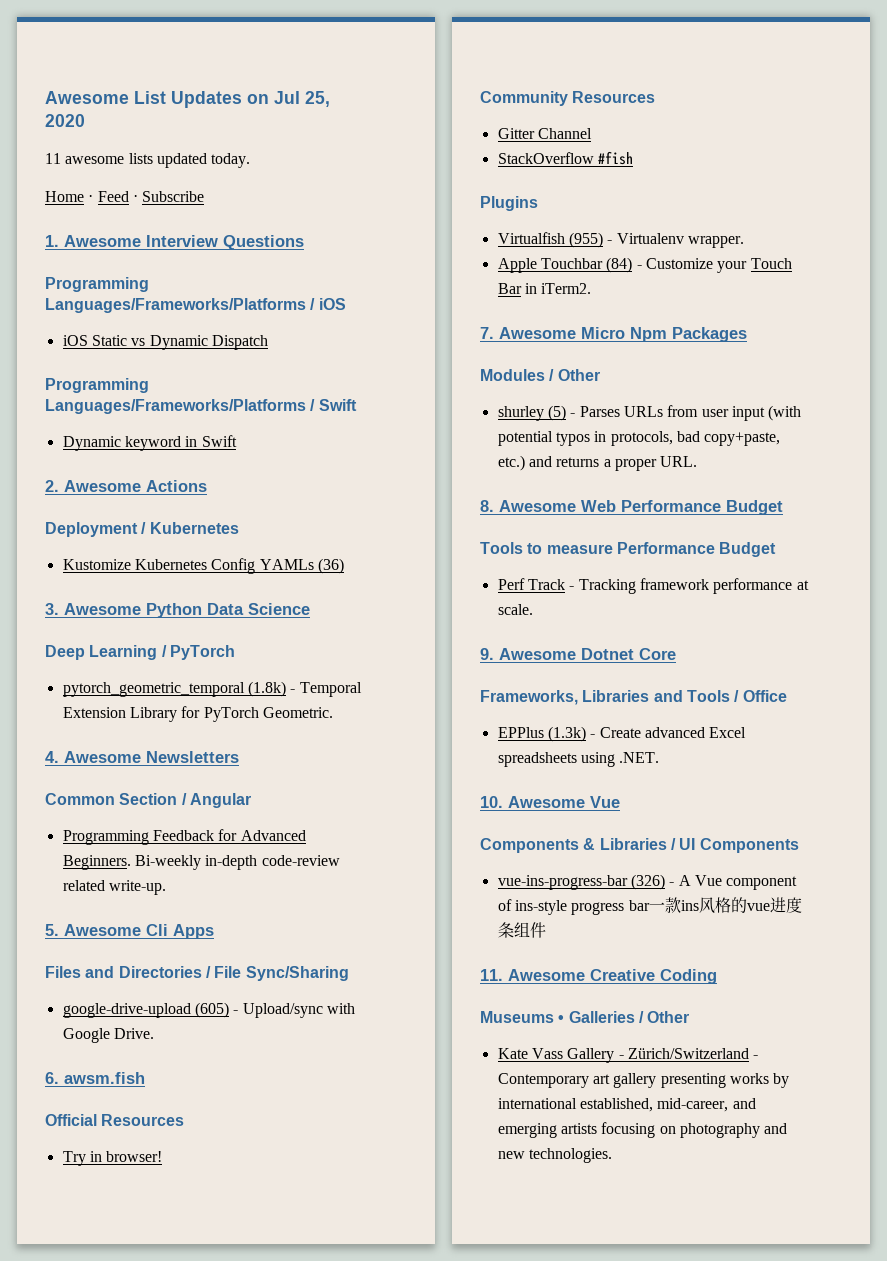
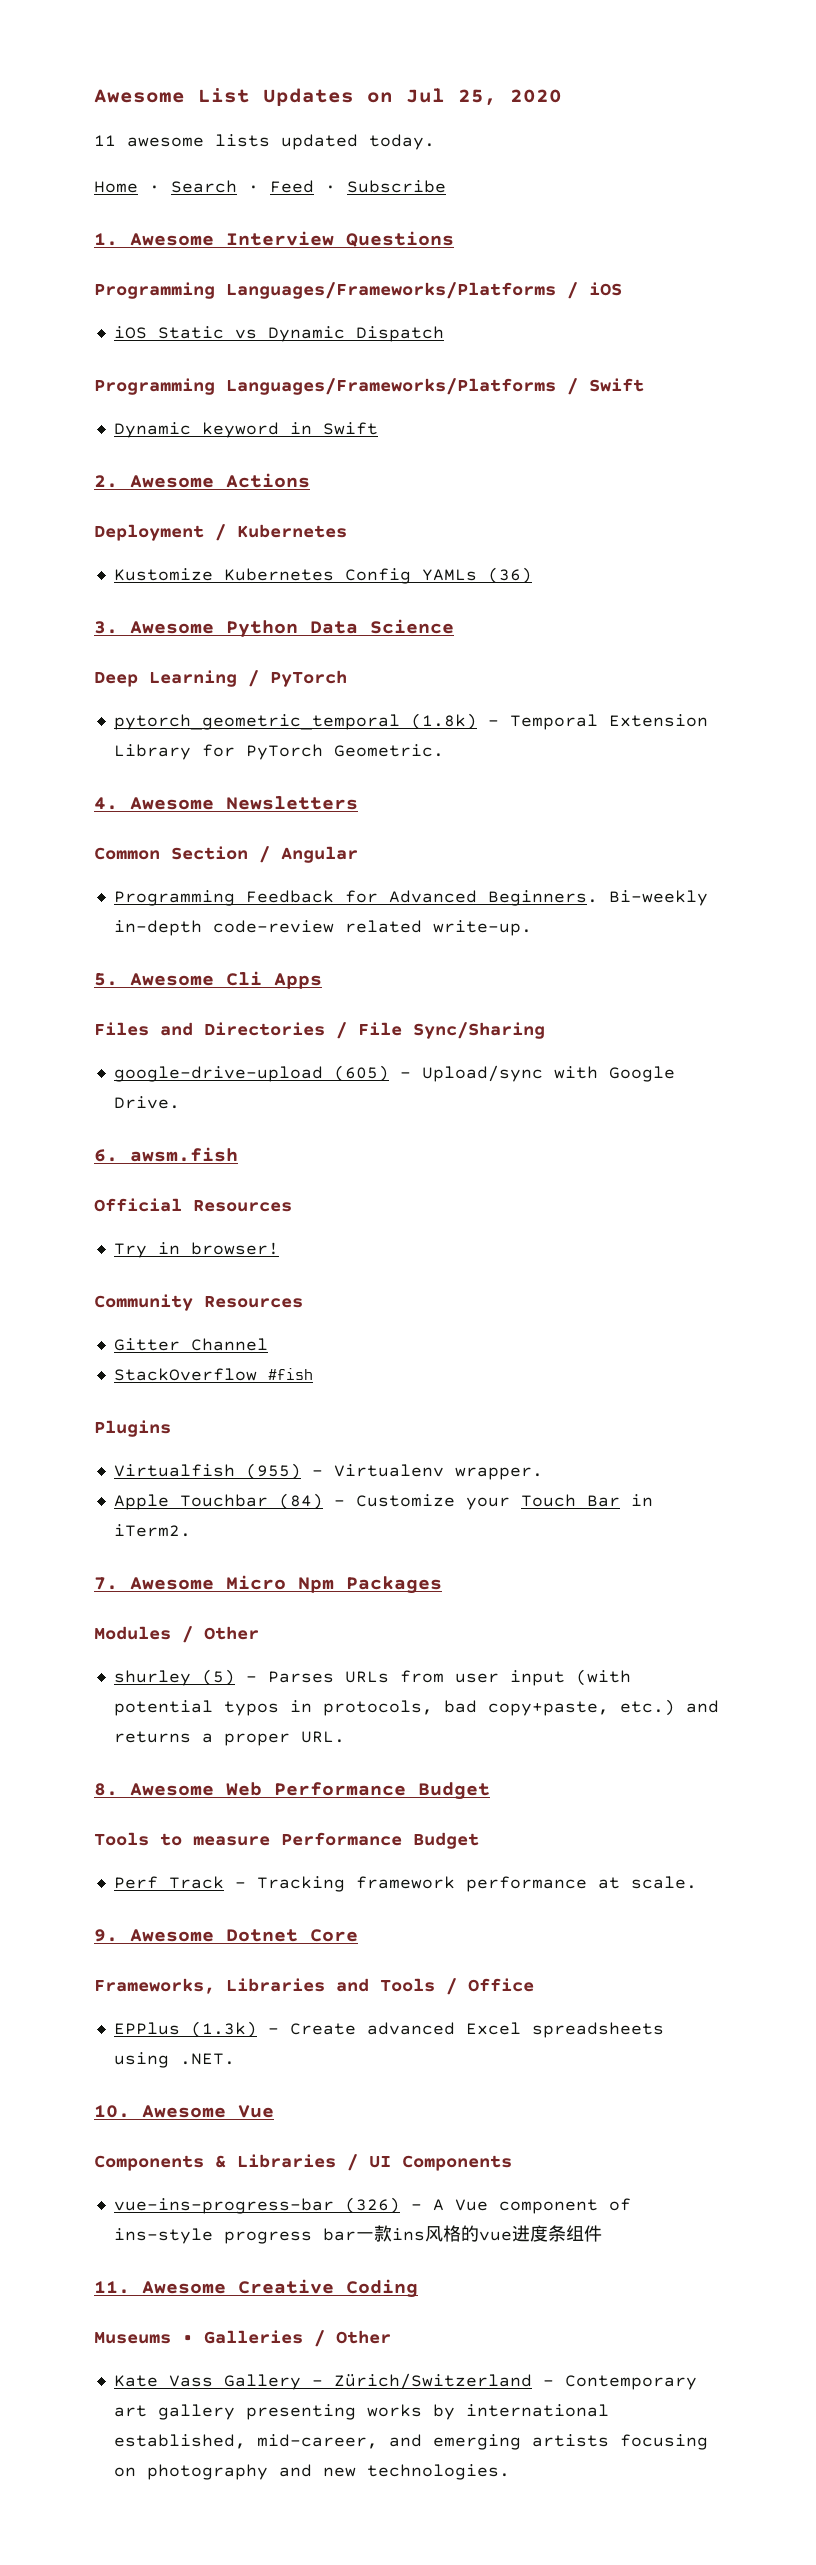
(94, 198) none -> [171,180,259,193] Search ·

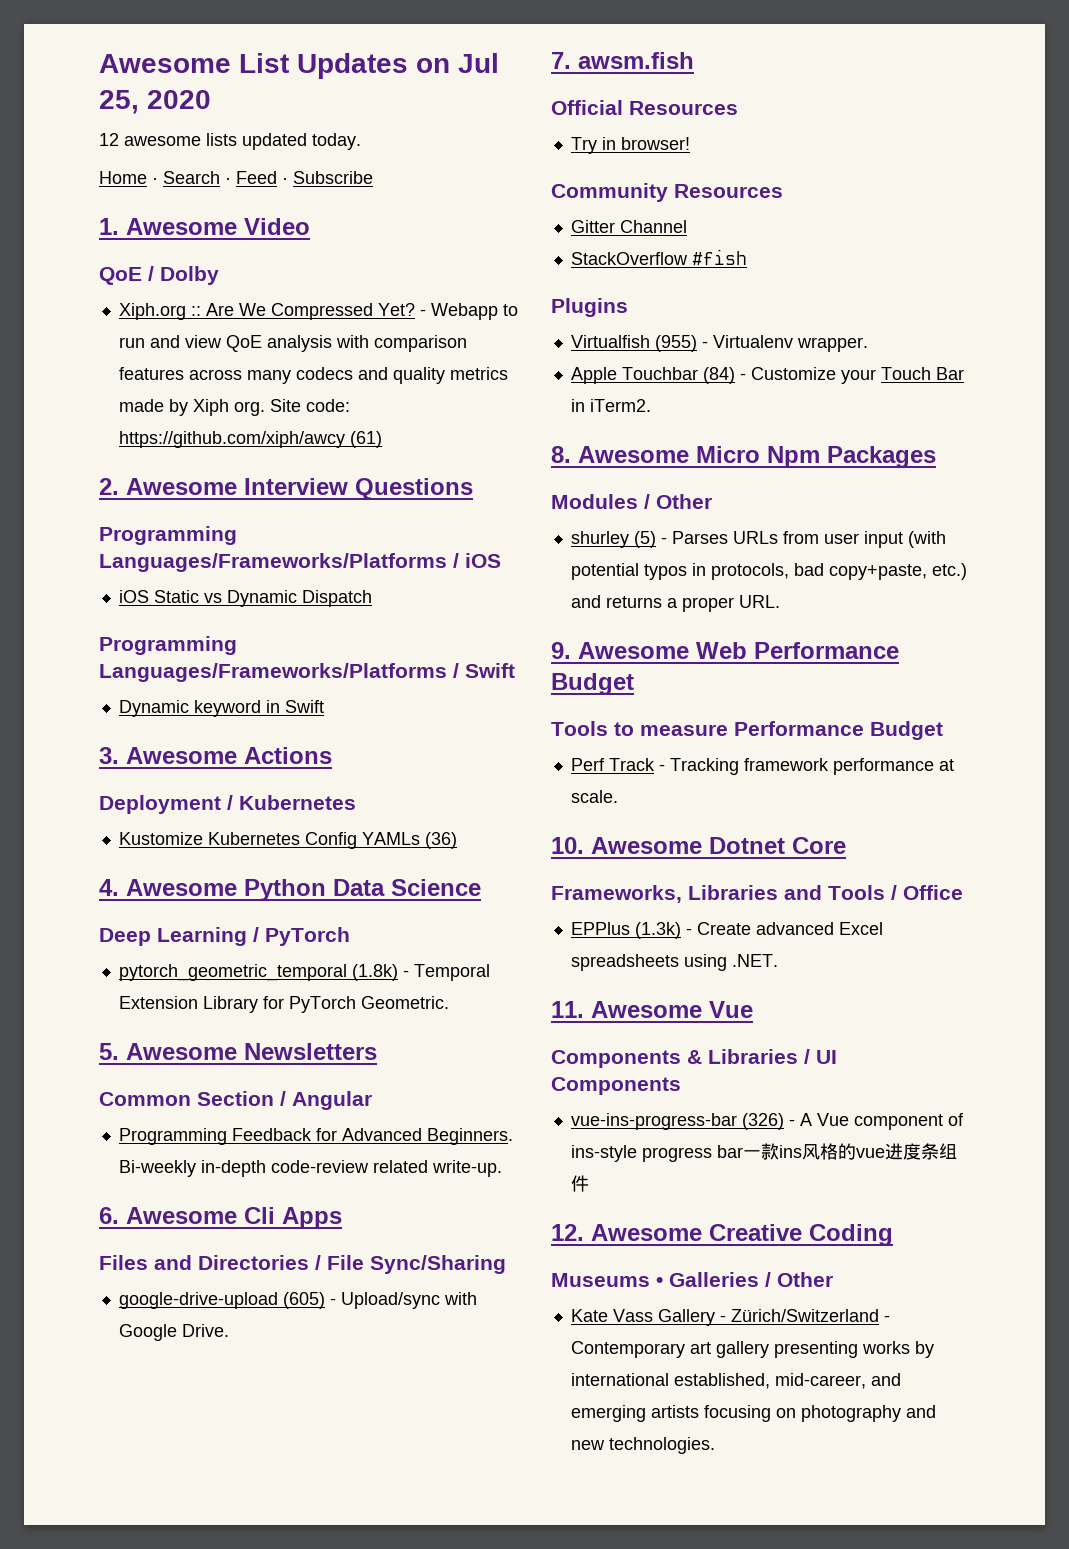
[94,135,116,146] 11 -> [99,133,119,146] 12
(214, 239) none -> [244,218,310,235] [99,266,219,285] [118,303,518,320] [118,335,467,352] [118,367,508,384] [118,399,350,416] [118,431,382,448] [99,478,237,495] Video // QoE / Dolby // Xiph.org :: Are We Compressed Yet? - Webapp to run and view QoE analysis with comparison features across many codecs and quality metrics made by Xiph org. Site code: https://github.com/xiph/awcy (61) // 2. Awesome
[94,475,118,488] 2. -> [99,747,119,764] 3.
[94,621,118,634] 3. -> [99,879,119,896] 4.
[94,797,118,810] 4. -> [99,1043,119,1060] 5.
[94,973,118,986] 5. -> [99,1207,119,1224] 6.
[94,1149,118,1162] 6. -> [551,52,571,69] 7.
[94,1577,118,1590] 7. -> [551,446,571,463] 8.
[94,1783,118,1796] 8. -> [551,642,571,659] 9.
[94,1929,118,1942] 9. -> [551,837,584,854] 10.
[94,2105,130,2118] 10. -> [551,1001,584,1018] 11.
[94,2281,130,2294] 11. -> [551,1224,584,1241] 12.

